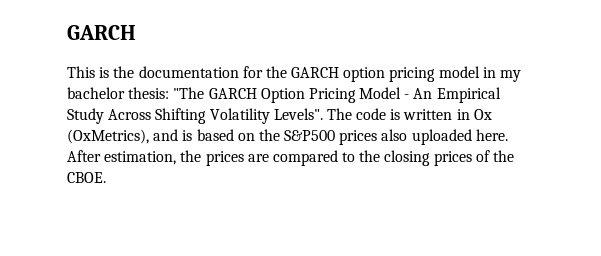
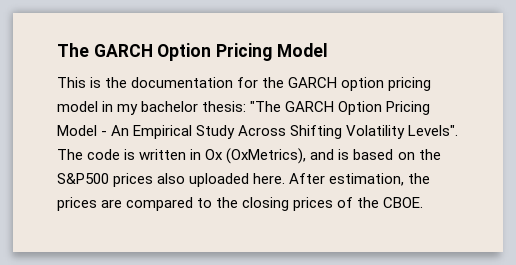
[67,25,136,40] GARCH -> [57,43,328,61] The GARCH Option Pricing Model

